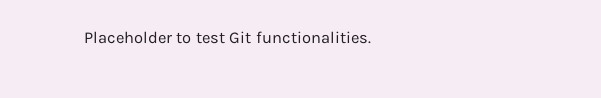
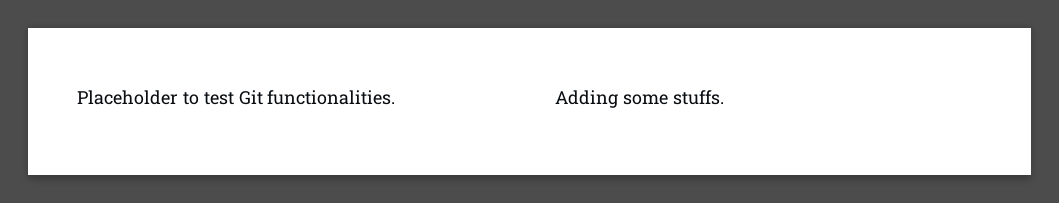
(371, 37) none -> [555,90,724,108] // Adding some stuffs.

